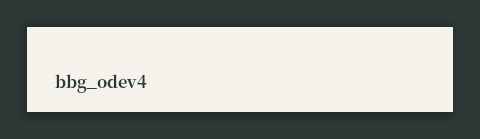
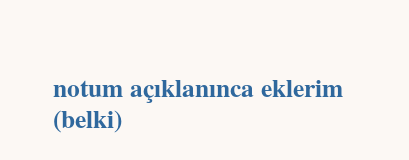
[55,74,147,93] bbg_odev4 -> [53,80,343,103] [53,110,122,133] notum açıklanınca eklerim (belki)

